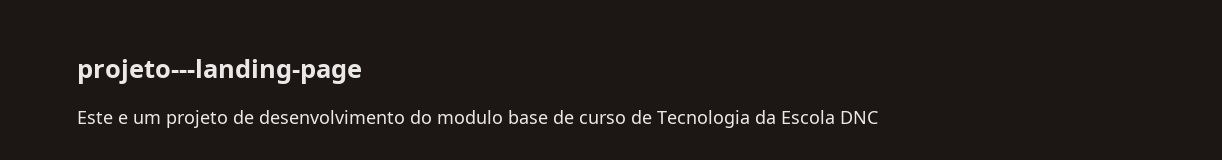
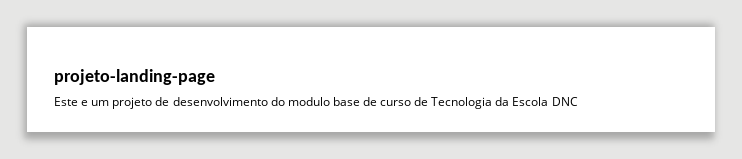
[77,59,362,84] projeto---landing-page -> [54,69,215,85] projeto-landing-page

